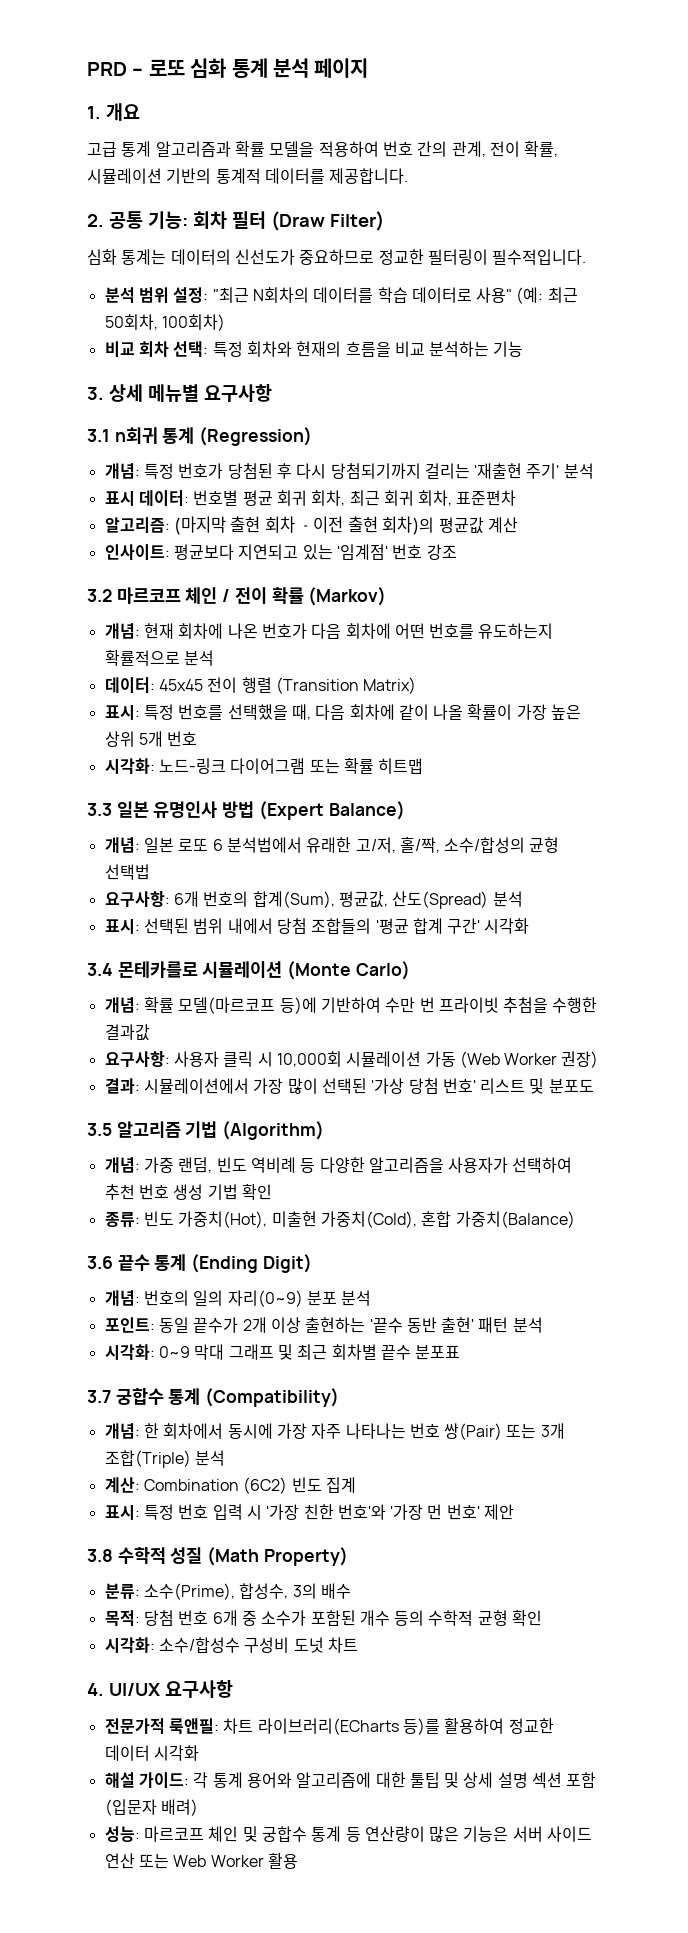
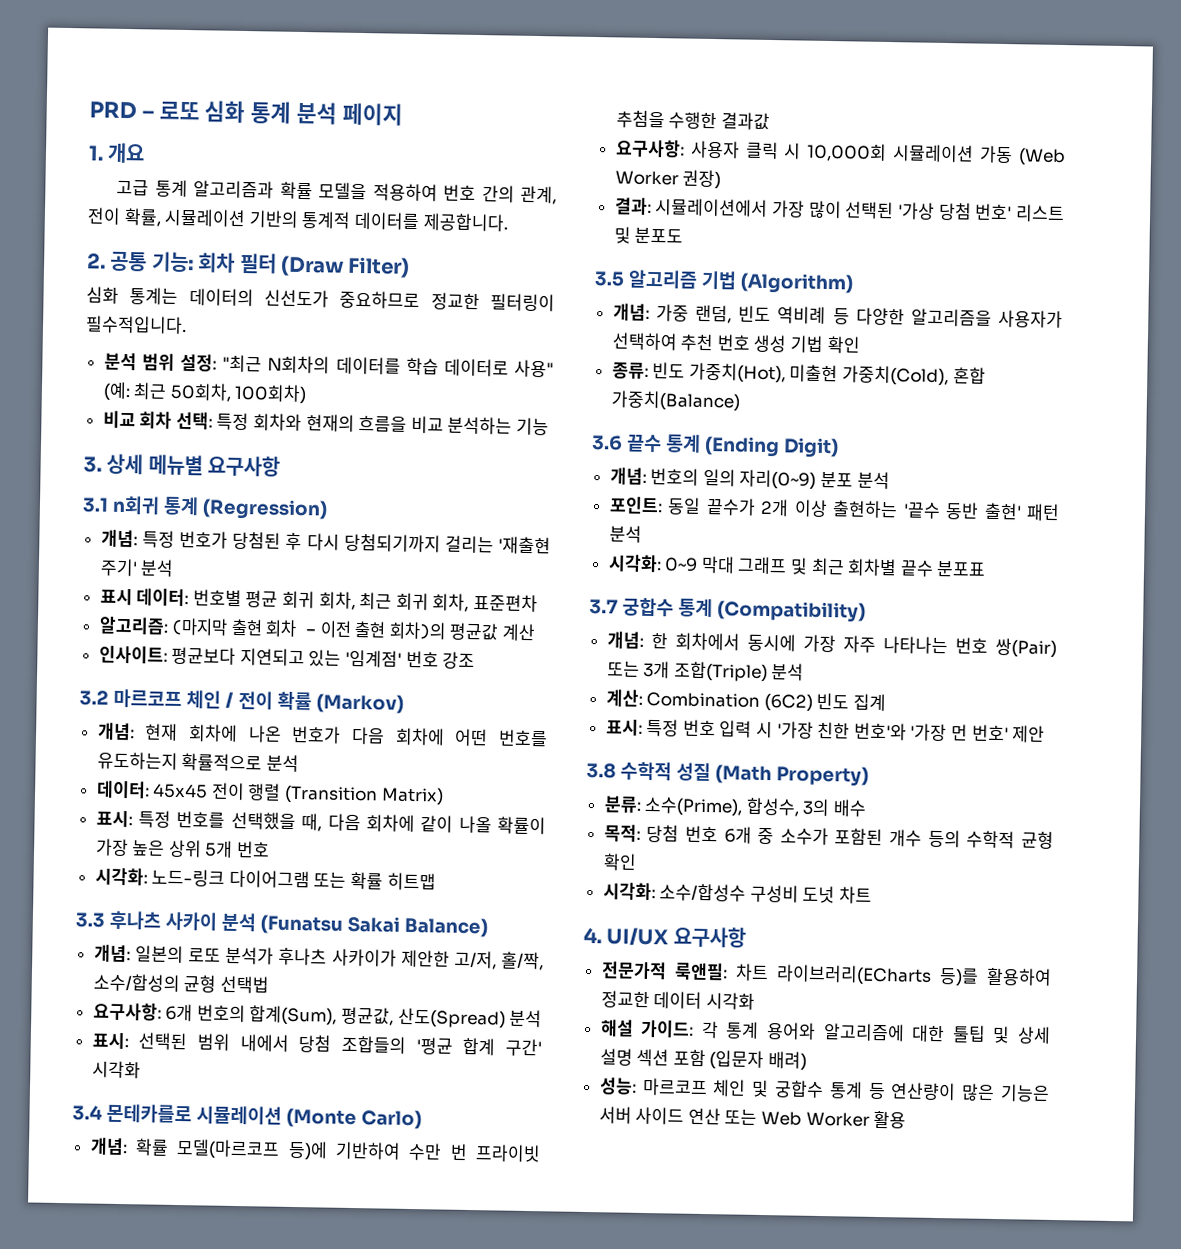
[116,801,405,820] [104,837,352,853] 일본 유명인사 방법 (Expert Balance) // 개념: 일본 로또 6 분석법에서 유래한 -> [108,910,488,938] [93,944,450,968] 후나츠 사카이 분석 (Funatsu Sakai Balance) // 개념: 일본의 로또 분석가 후나츠 사카이가 제안한

